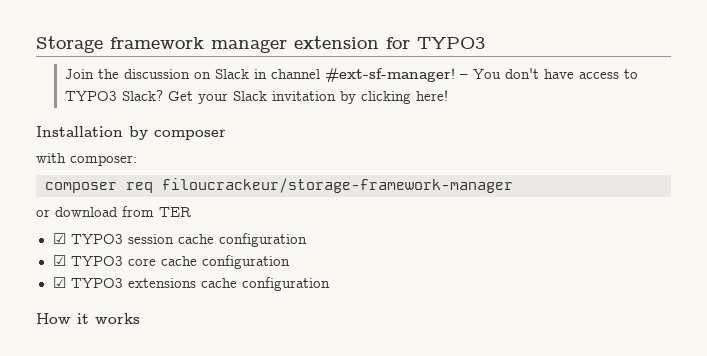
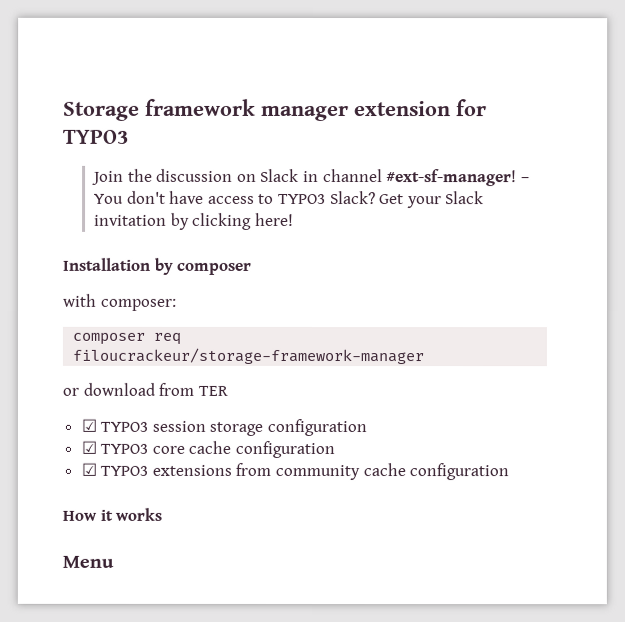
[177,234,214,244] cache -> [209,421,264,436] storage
(196, 283) none -> [235,462,361,481] from community
(140, 318) none -> [62,555,114,568] // Menu

